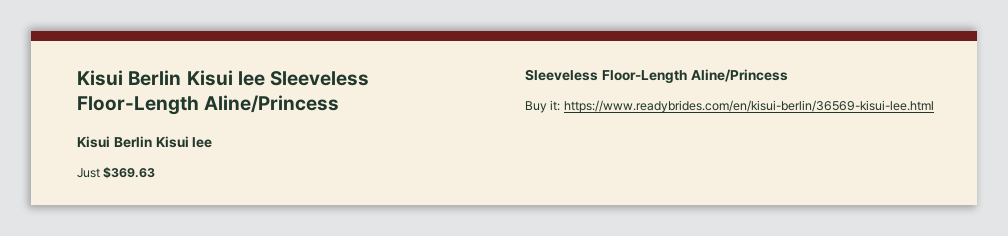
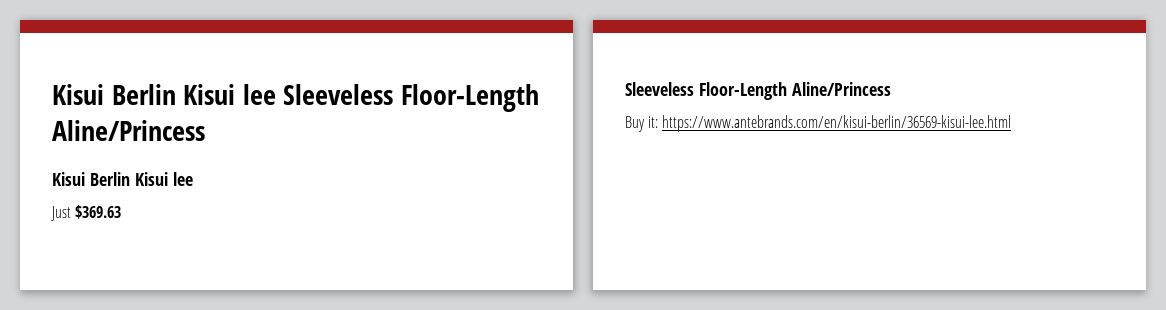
[563,100,934,113] https://www.readybrides.com/en/kisui-berlin/36569-kisui-lee.html -> [662,115,1012,132] https://www.antebrands.com/en/kisui-berlin/36569-kisui-lee.html

